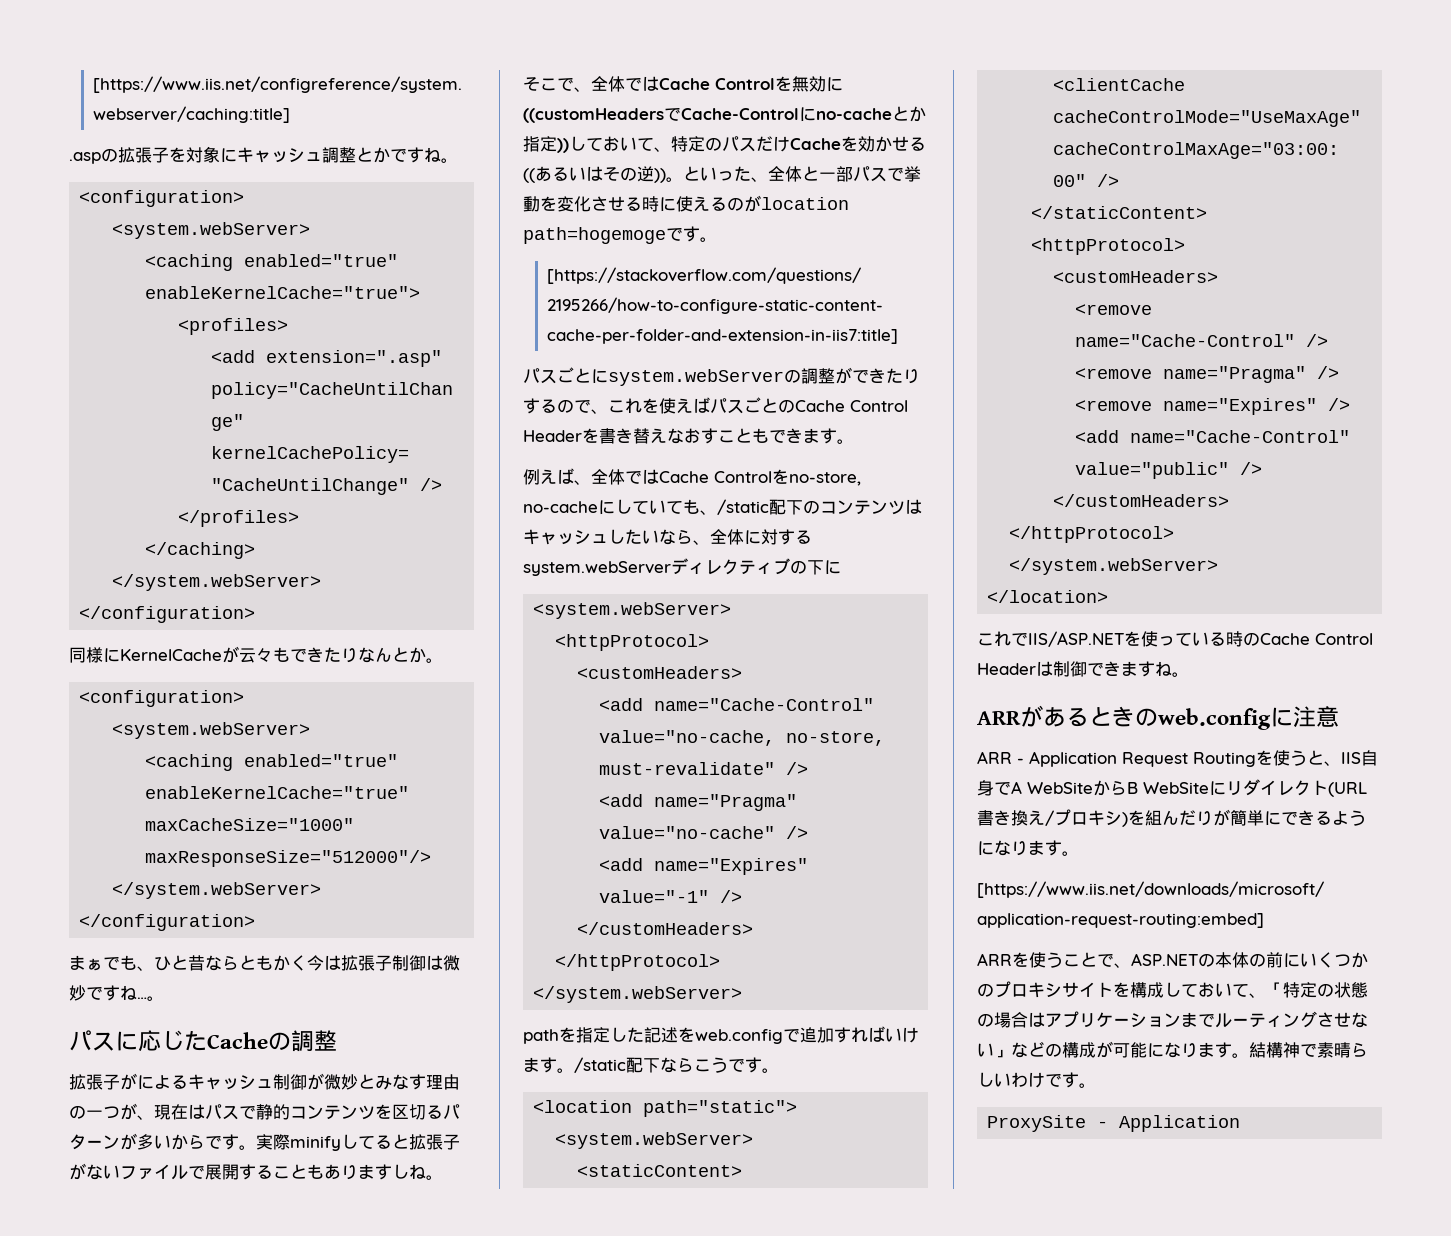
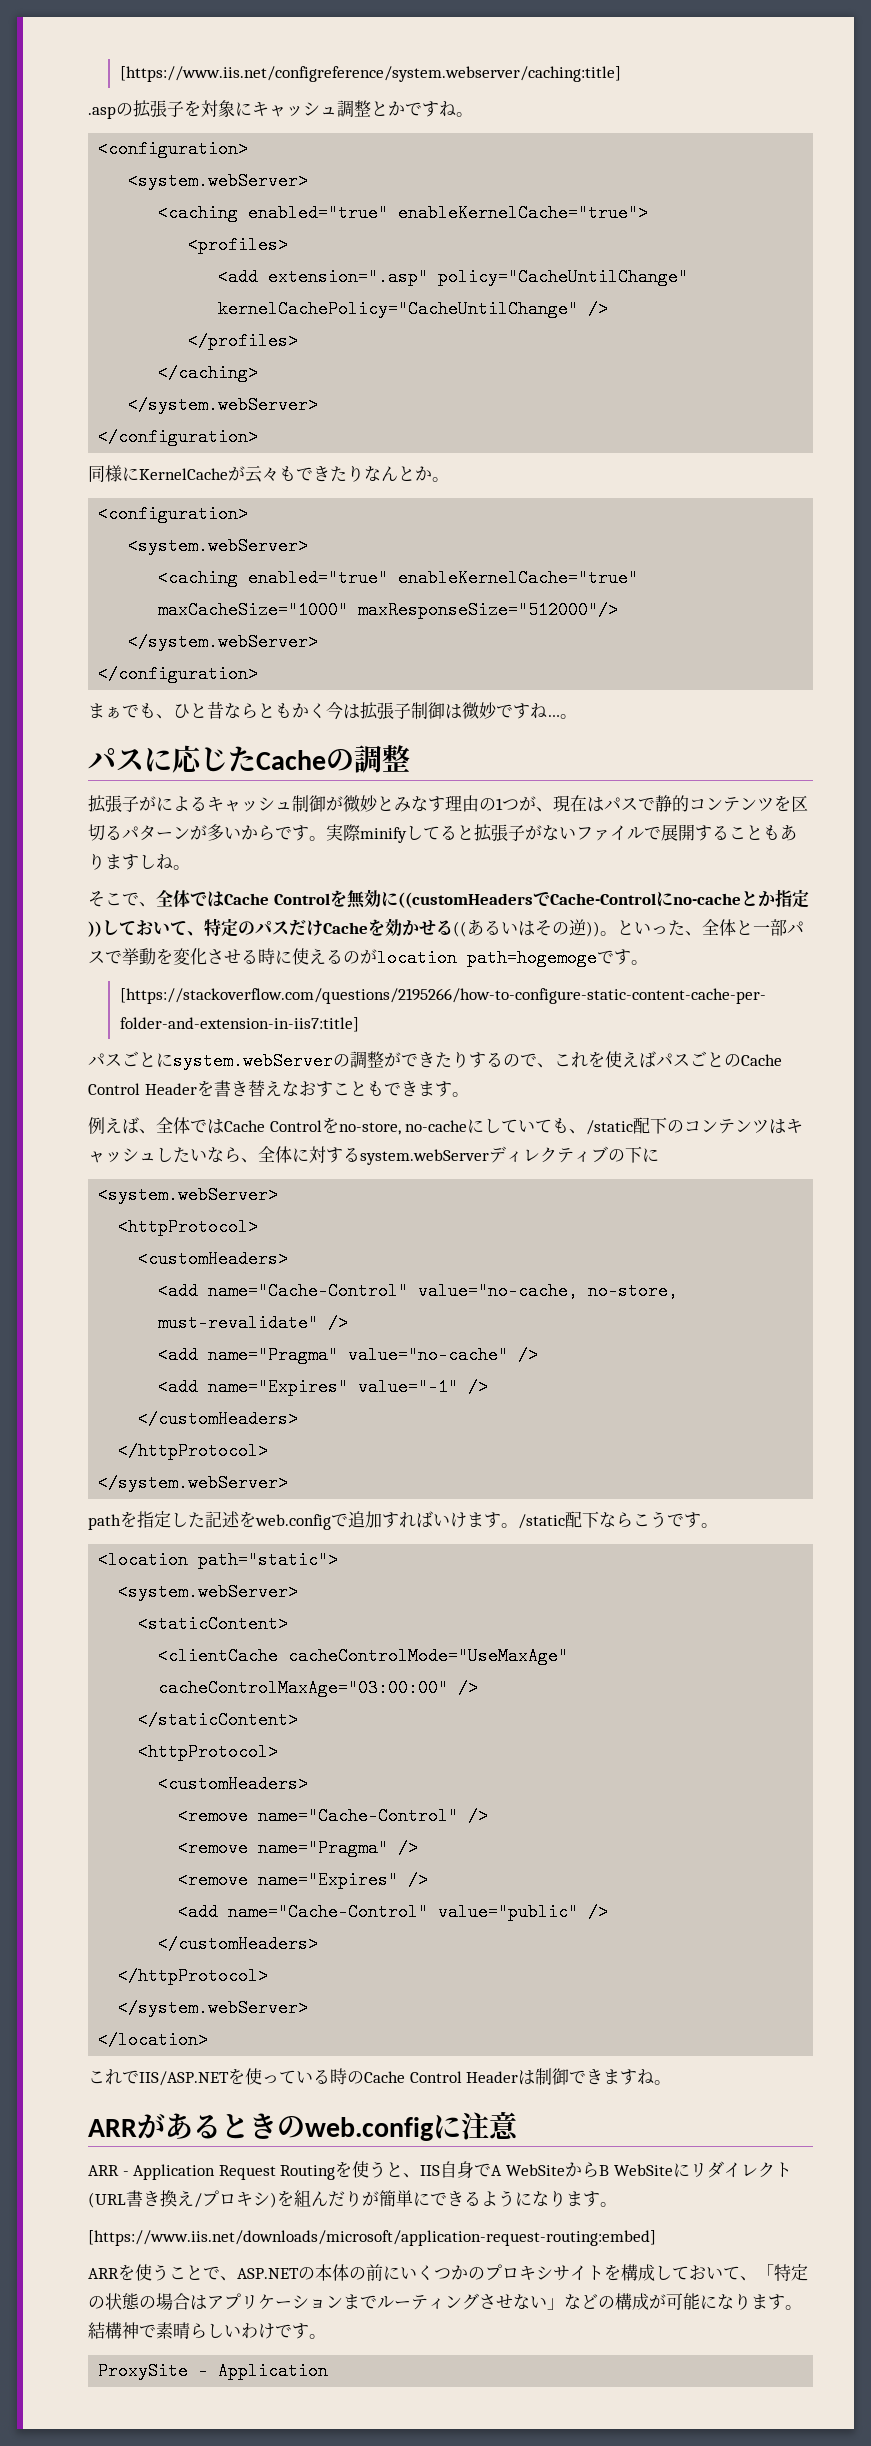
[86,1110,103,1118] 一 -> [496,798,503,810] 1

